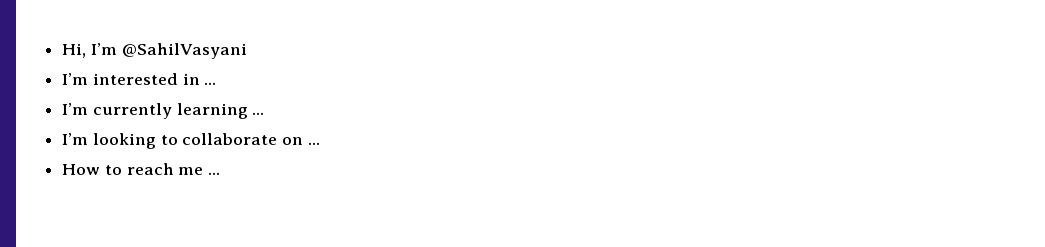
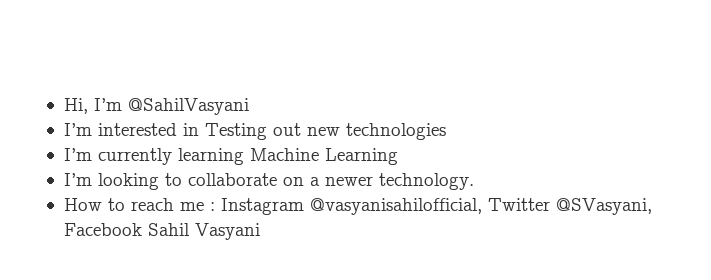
[204,82,217,85] ... -> [204,123,446,140] Testing out new technologies
[252,112,265,115] ... -> [249,148,398,165] Machine Learning
[307,142,320,145] ... -> [309,173,474,190] a newer technology.
[208,172,221,175] ... -> [209,198,652,215] [63,223,260,240] : Instagram @vasyanisahilofficial, Twitter @SVasyani, Facebook Sahil Vasyani

